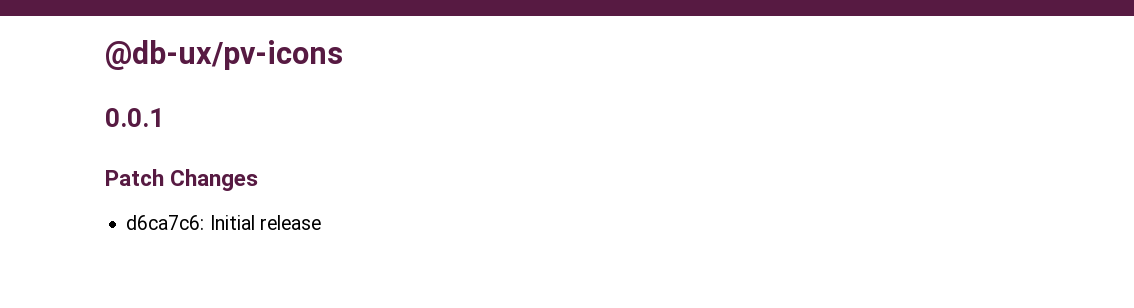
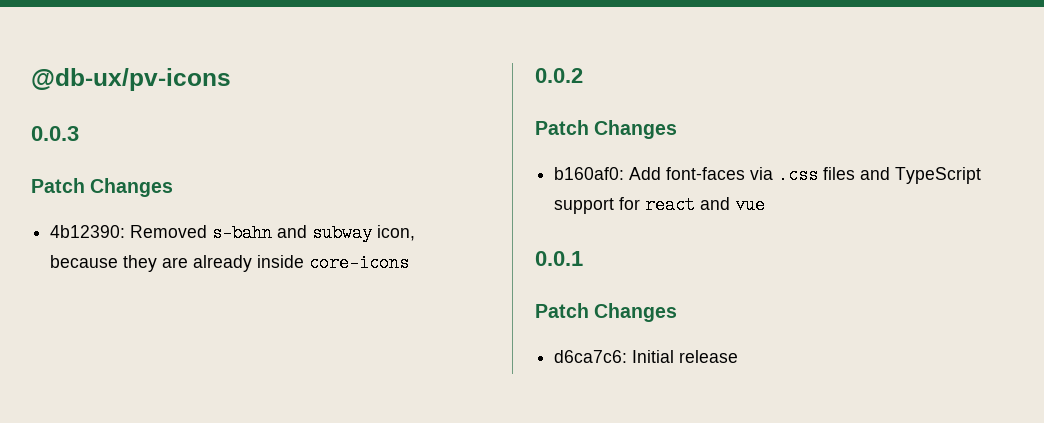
(343, 55) none -> [31,126,79,141] [31,178,174,197] [50,224,416,242] [50,254,410,272] [535,68,583,83] [535,120,678,139] [554,166,982,184] [554,196,766,214] // 0.0.3 // Patch Changes // 4b12390: Removed s-bahn and subway icon, because they are already inside core-icons // 0.0.2 // Patch Changes // b160af0: Add font-faces via .css files and TypeScript support for react and vue

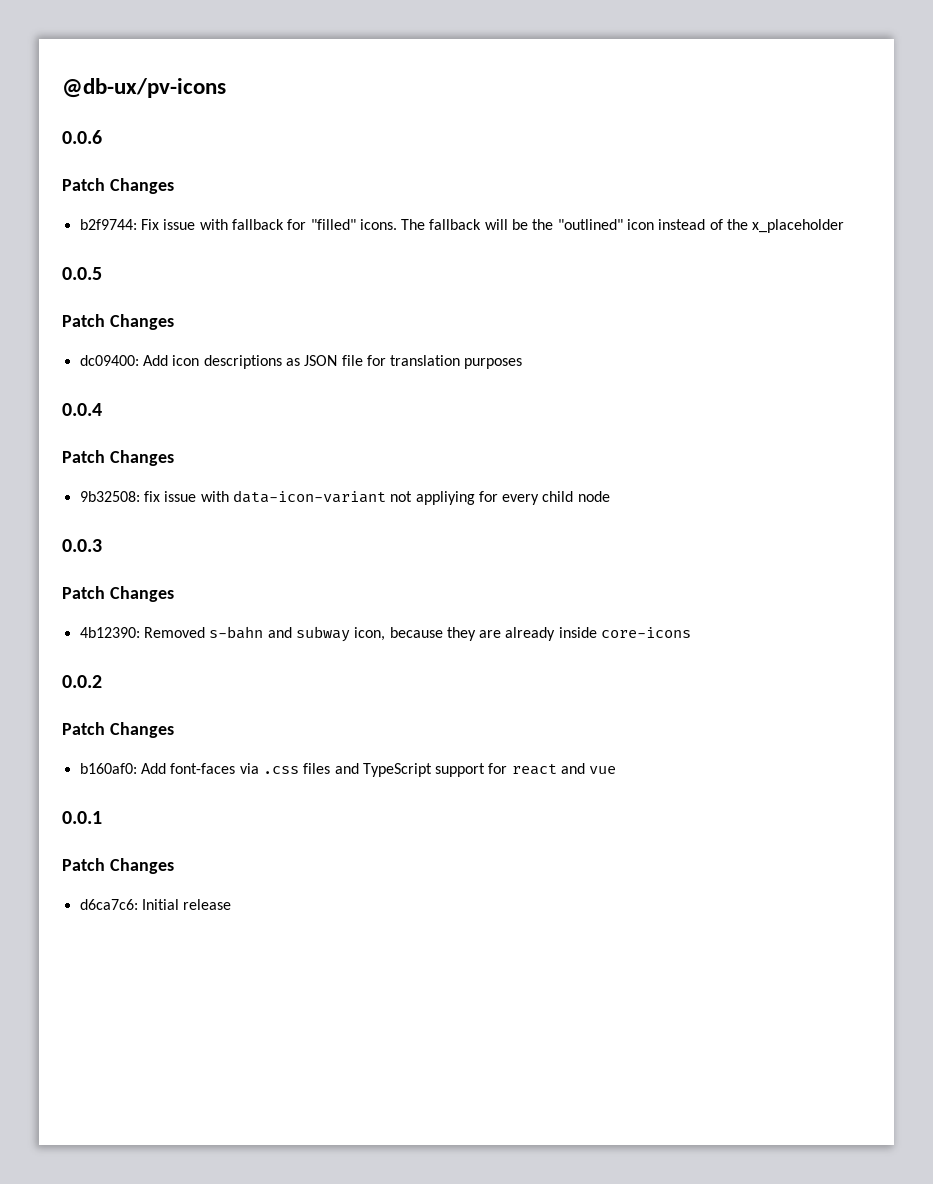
(231, 79) none -> [62,130,102,144] [62,178,174,194] [79,219,845,233] [62,267,102,280] [62,314,174,330] [79,355,523,369] [62,403,102,416] [62,450,174,466] [79,490,610,505] // 0.0.6 // Patch Changes // b2f9744: Fix issue with fallback for "filled" icons. The fallback will be the "outlined" icon instead of the x_placeholder // 0.0.5 // Patch Changes // dc09400: Add icon descriptions as JSON file for translation purposes // 0.0.4 // Patch Changes // 9b32508: fix issue with data-icon-variant not appliying for every child node

